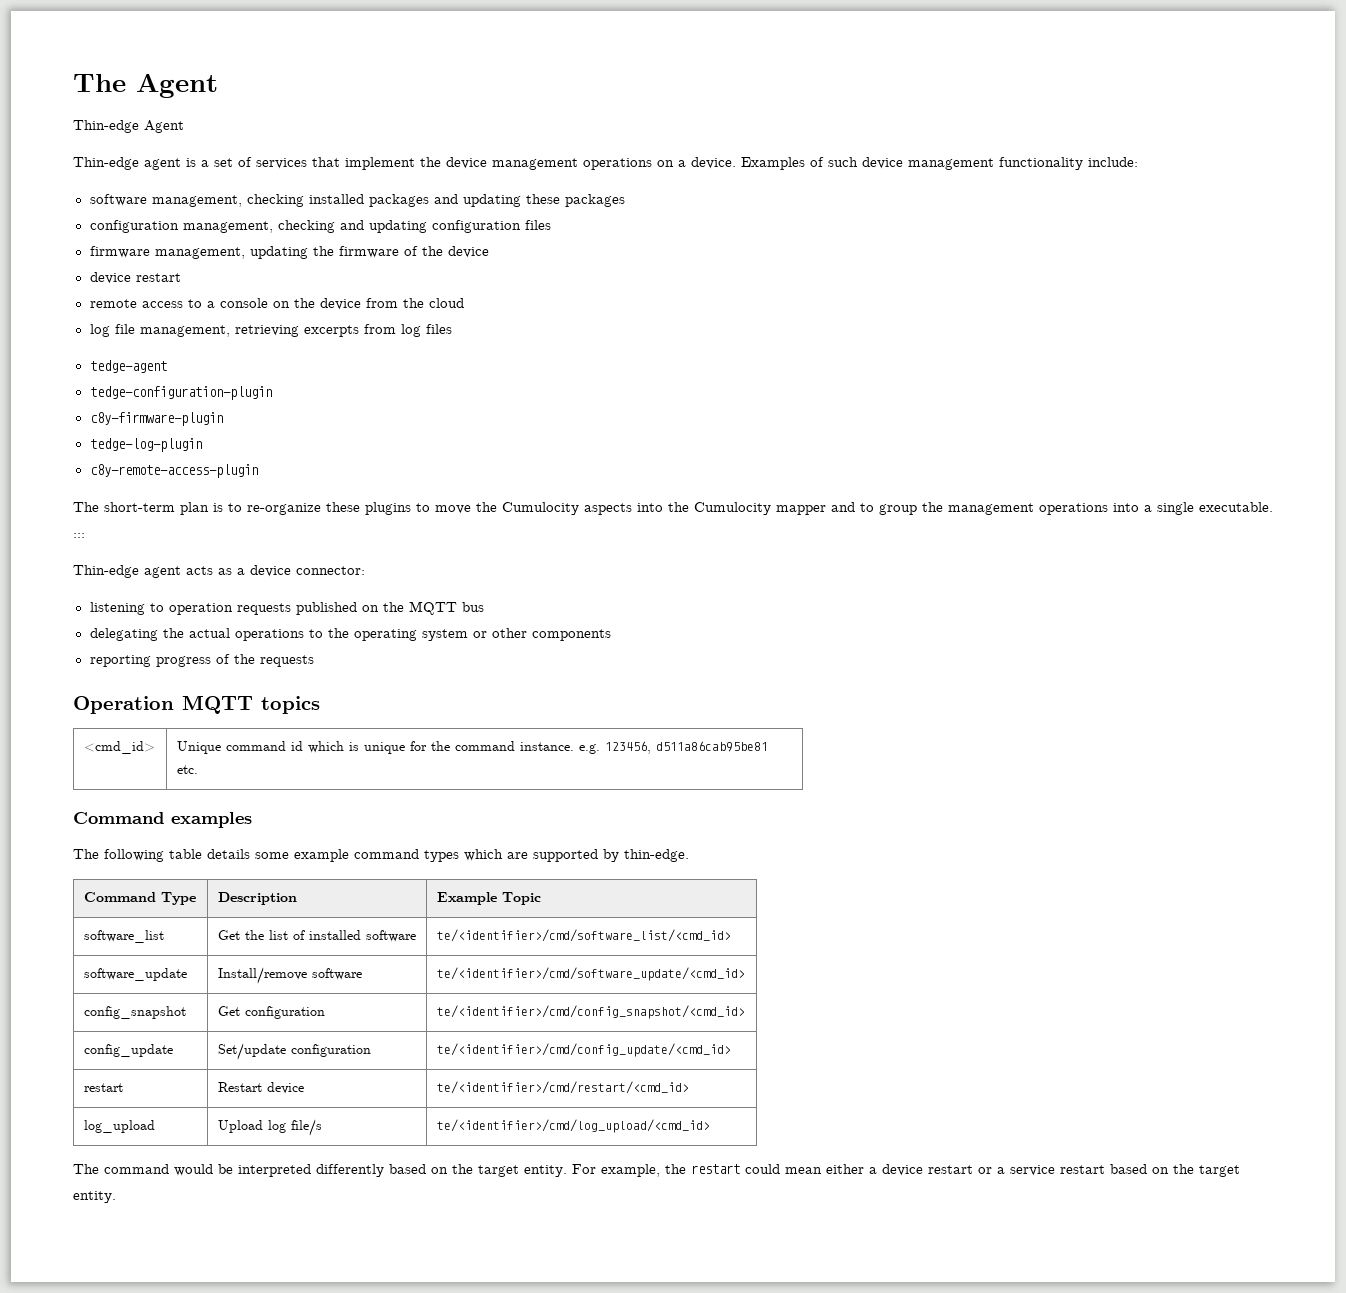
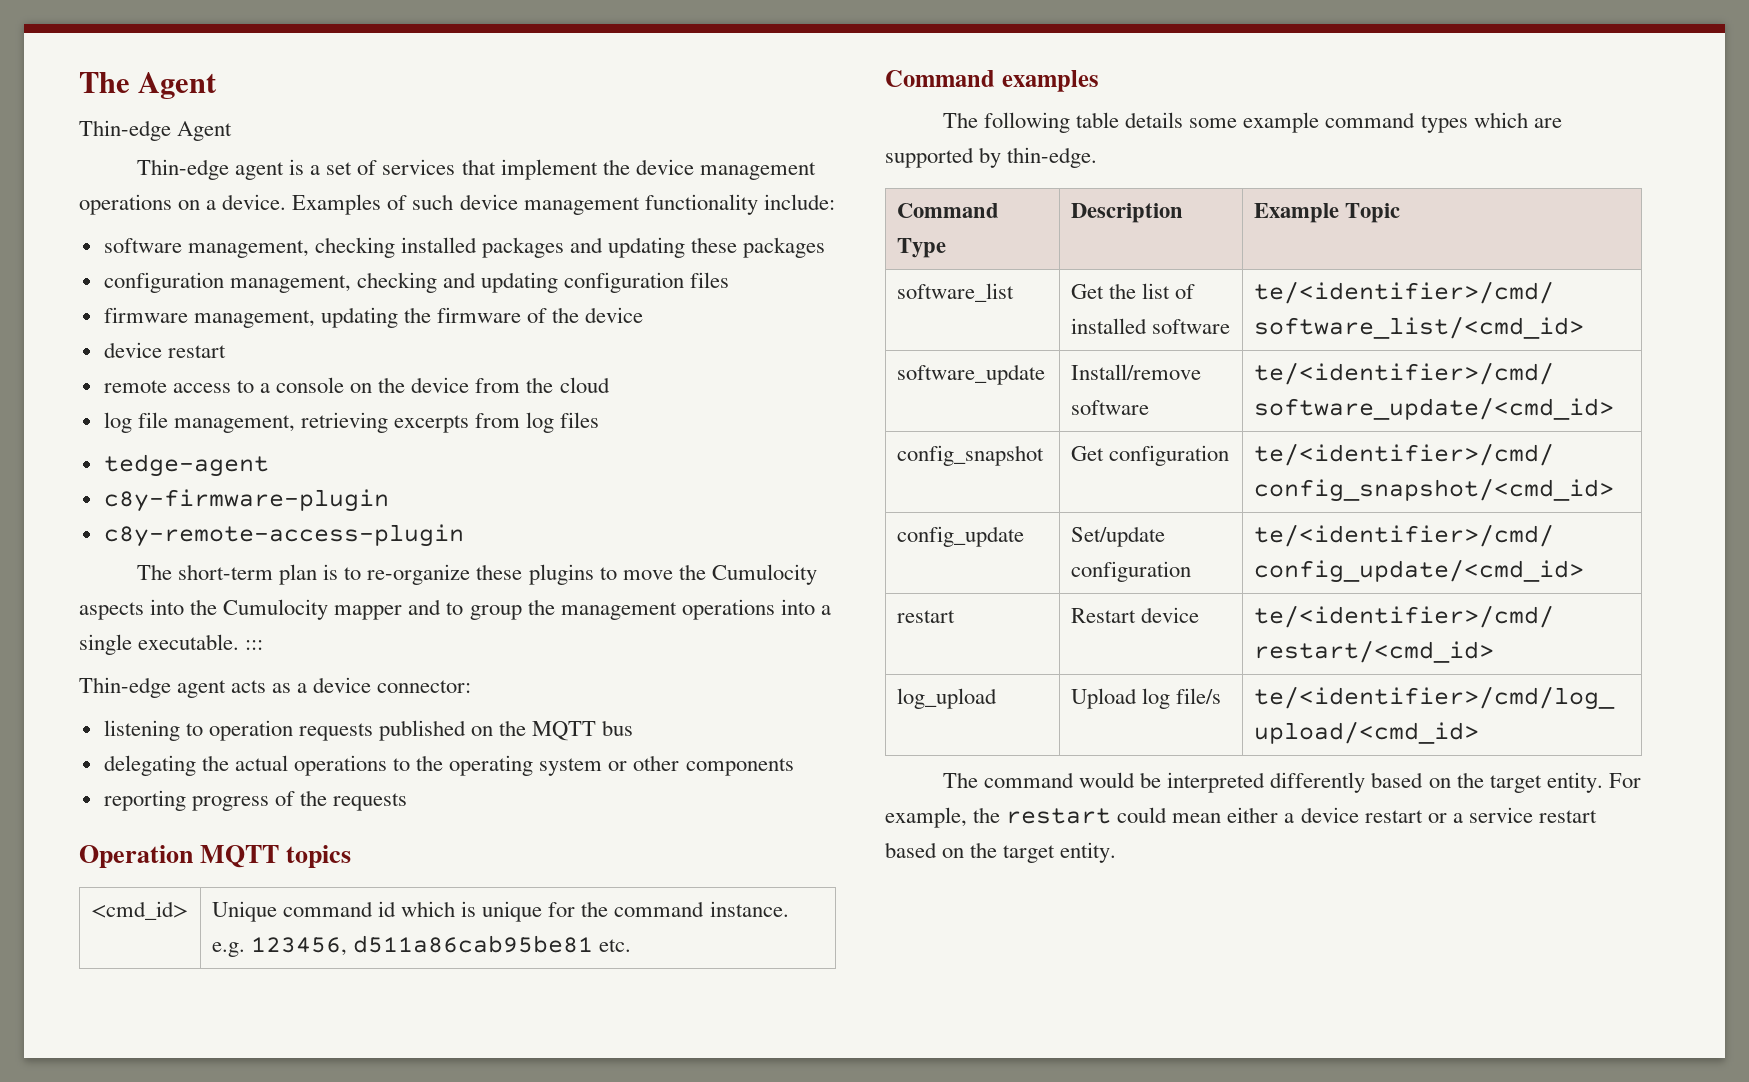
[89,386,272,400] // tedge-configuration-plugin -> (269, 465) none
[89,438,202,452] // tedge-log-plugin -> (389, 500) none

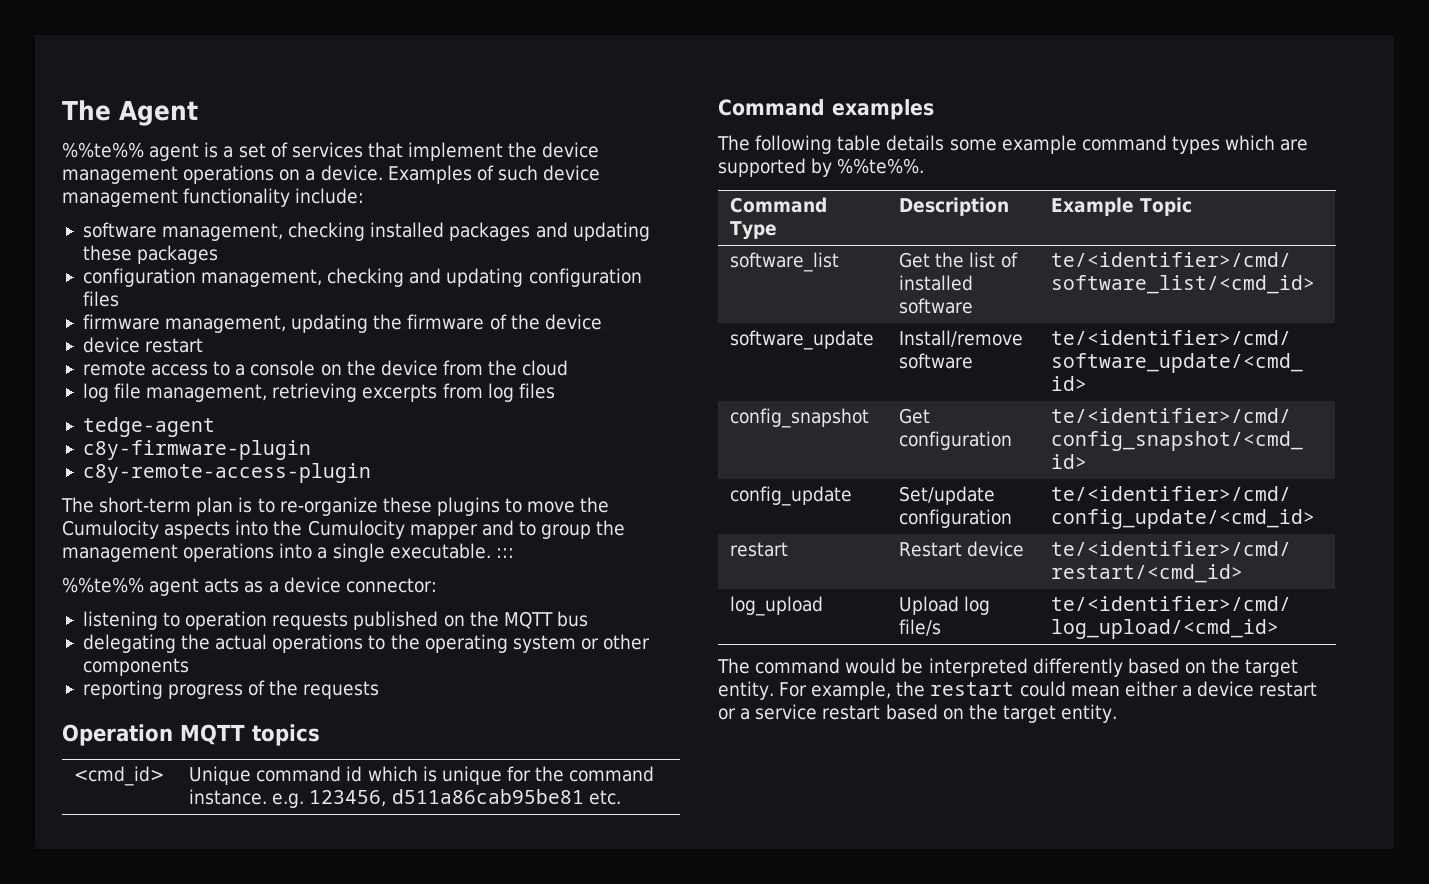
[79,120,233,141] [137,159,230,180] Thin-edge Agent // Thin-edge -> [62,142,144,158] %%te%%
[79,677,171,698] Thin-edge -> [62,577,144,593] %%te%%
[1007,147,1098,168] thin-edge. -> [837,158,925,174] %%te%%.

